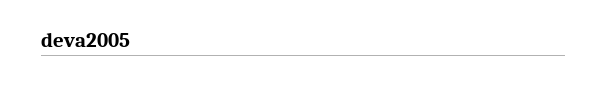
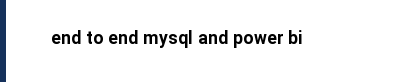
[41,32,130,47] deva2005 -> [51,30,303,48] end to end mysql and power bi

